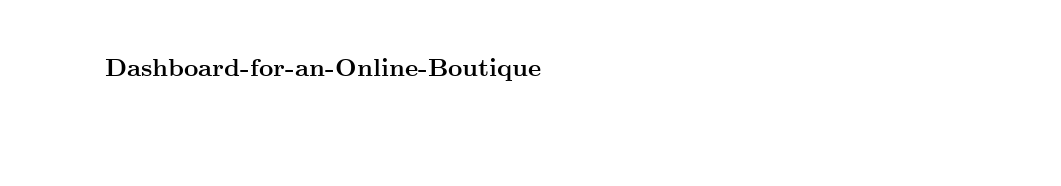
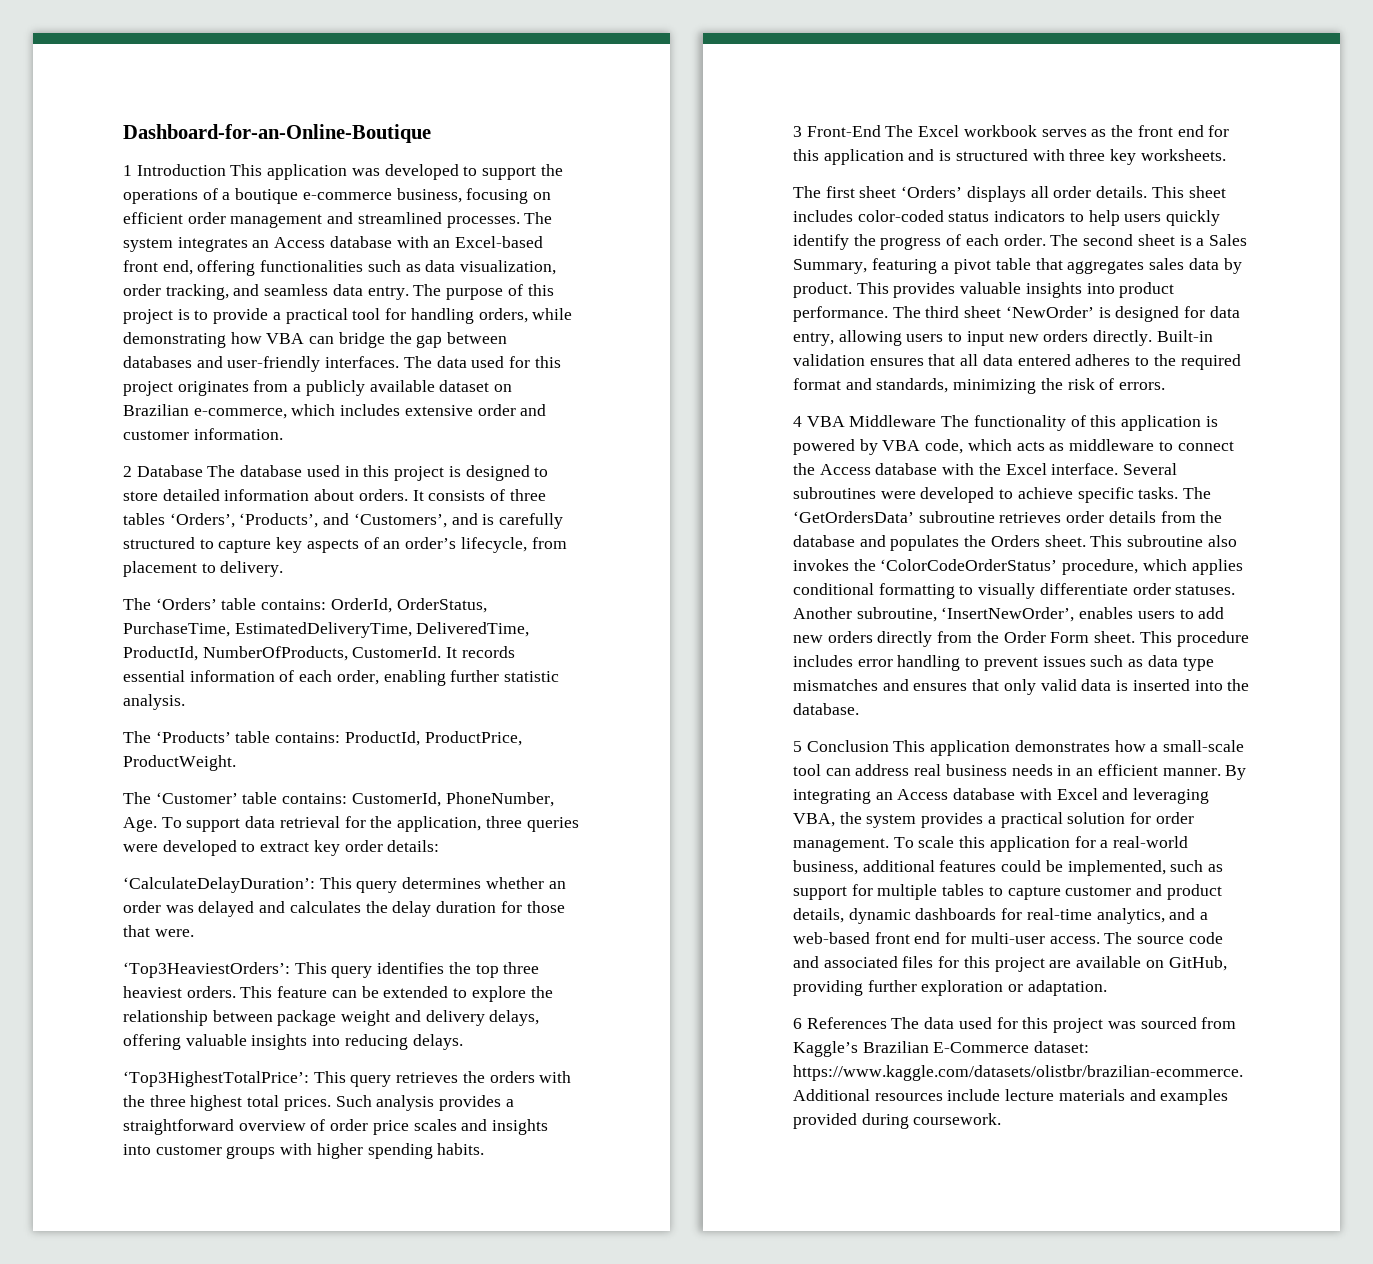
(541, 69) none -> [123,164,563,180] [123,188,552,204] [123,212,553,228] [123,236,544,252] [123,260,557,276] [123,284,554,300] [123,308,573,324] [123,332,508,348] [123,356,561,372] [123,380,513,396] [123,404,547,419] [123,428,283,440] [123,465,549,481] [123,489,546,501] [123,513,564,529] [123,537,567,553] [123,561,284,577] [123,598,487,613] [123,622,530,638] [123,646,515,661] [123,670,560,686] [123,694,185,710] [123,731,522,746] [123,755,236,771] [123,792,554,807] [123,816,579,832] [123,840,440,856] [123,877,566,893] [123,901,565,917] [123,925,194,937] [123,962,540,978] [123,986,553,1002] [123,1010,540,1026] [123,1034,463,1050] [123,1071,572,1087] [123,1095,514,1111] [123,1119,549,1135] [123,1143,485,1159] [793,125,1230,137] [793,149,1226,165] [793,186,1226,202] [793,210,1221,226] [793,234,1247,250] [793,258,1242,274] [793,282,1175,298] [793,306,1240,322] [793,330,1213,346] [793,354,1241,370] [793,378,1166,394] [793,415,1218,431] [793,439,1234,455] [793,463,1178,475] [793,487,1212,503] [793,511,1223,523] [793,535,1237,551] [793,559,1243,575] [793,583,1236,599] [793,607,1225,622] [793,631,1249,647] [793,655,1214,671] [793,679,1250,695] [793,703,859,715] [793,740,1245,756] [793,764,1247,780] [793,788,1210,804] [793,812,1194,828] [793,836,1189,852] [793,860,1224,876] [793,884,1222,900] [793,908,1209,924] [793,932,1223,944] [793,956,1227,972] [793,980,1107,996] [793,1017,1237,1033] [793,1041,1090,1057] [793,1065,1243,1081] [793,1089,1229,1105] [793,1113,1002,1129] // 1 Introduction This application was developed to support the operations of a boutique e-commerce business, focusing on efficient order management and streamlined processes. The system integrates an Access database with an Excel-based front end, offering functionalities such as data visualization, order tracking, and seamless data entry. The purpose of this project is to provide a practical tool for handling orders, while demonstrating how VBA can bridge the gap between databases and user-friendly interfaces. The data used for this project originates from a publicly available dataset on Brazilian e-commerce, which includes extensive order and customer information. // 2 Database The database used in this project is designed to store detailed information about orders. It consists of three tables ‘Orders’, ‘Products’, and ‘Customers’, and is carefully structured to capture key aspects of an order’s lifecycle, from placement to delivery. // The ‘Orders’ table contains: OrderId, OrderStatus, PurchaseTime, EstimatedDeliveryTime, DeliveredTime, ProductId, NumberOfProducts, CustomerId. It records essential information of each order, enabling further statistic analysis. // The ‘Products’ table contains: ProductId, ProductPrice, ProductWeight. // The ‘Customer’ table contains: CustomerId, PhoneNumber, Age. To support data retrieval for the application, three queries were developed to extract key order details: // ‘CalculateDelayDuration’: This query determines whether an order was delayed and calculates the delay duration for those that were. // ‘Top3HeaviestOrders’: This query identifies the top three heaviest orders. This feature can be extended to explore the relationship between package weight and delivery delays, offering valuable insights into reducing delays. // ‘Top3HighestTotalPrice’: This query retrieves the orders with the three highest total prices. Such analysis provides a straightforward overview of order price scales and insights into customer groups with higher spending habits. // 3 Front-End The Excel workbook serves as the front end for this application and is structured with three key worksheets. // The first sheet ‘Orders’ displays all order details. This sheet includes color-coded status indicators to help users quickly identify the progress of each order. The second sheet is a Sales Summary, featuring a pivot table that aggregates sales data by product. This provides valuable insights into product performance. The third sheet ‘NewOrder’ is designed for data entry, allowing users to input new orders directly. Built-in validation ensures that all data entered adheres to the required format and standards, minimizing the risk of errors. // 4 VBA Middleware The functionality of this application is powered by VBA code, which acts as middleware to connect the Access database with the Excel interface. Several subroutines were developed to achieve specific tasks. The ‘GetOrdersData’ subroutine retrieves order details from the database and populates the Orders sheet. This subroutine also invokes the ‘ColorCodeOrderStatus’ procedure, which applies conditional formatting to visually differentiate order statuses. Another subroutine, ‘InsertNewOrder’, enables users to add new orders directly from the Order Form sheet. This procedure includes error handling to prevent issues such as data type mismatches and ensures that only valid data is inserted into the database. // 5 Conclusion This application demonstrates how a small-scale tool can address real business needs in an efficient manner. By integrating an Access database with Excel and leveraging VBA, the system provides a practical solution for order management. To scale this application for a real-world business, additional features could be implemented, such as support for multiple tables to capture customer and product details, dynamic dashboards for real-time analytics, and a web-based front end for multi-user access. The source code and associated files for this project are available on GitHub, providing further exploration or adaptation. // 6 References The data used for this project was sourced from Kaggle’s Brazilian E-Commerce dataset: https://www.kaggle.com/datasets/olistbr/brazilian-ecommerce. Additional resources include lecture materials and examples provided during coursework.

